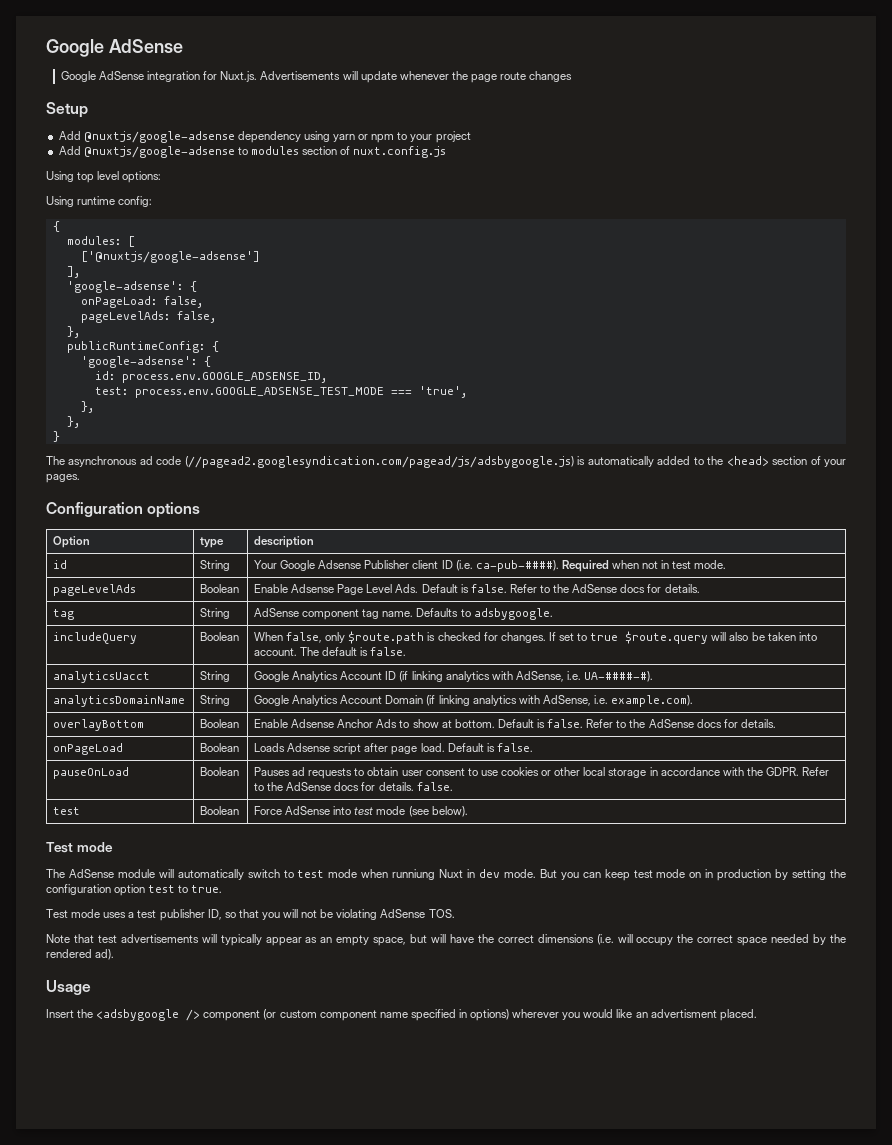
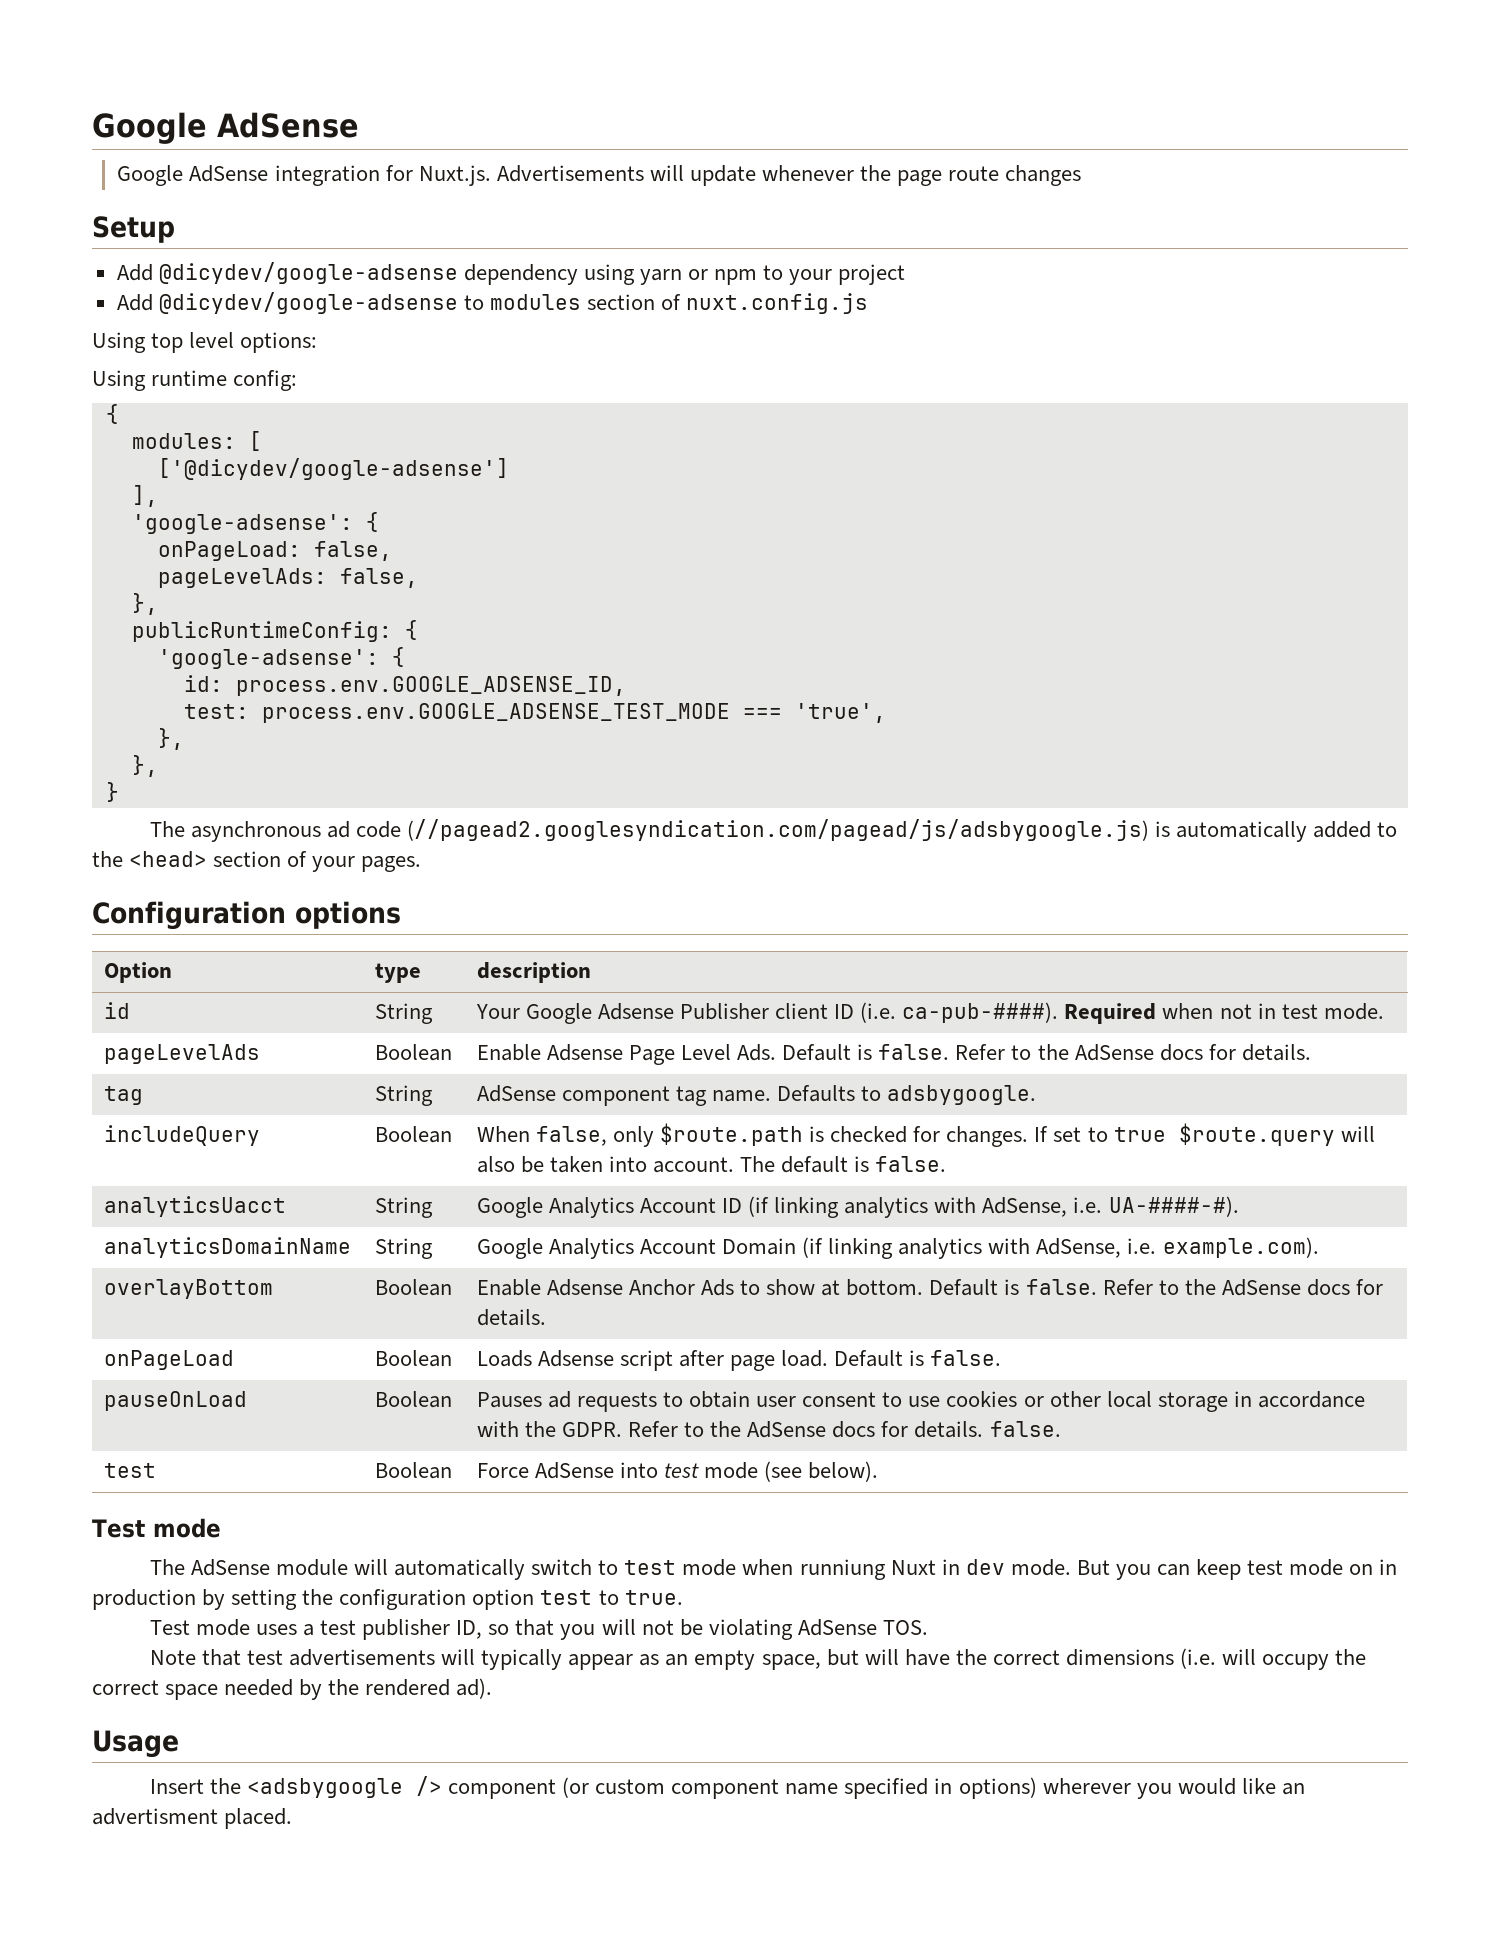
[83,131,235,143] @nuxtjs/google-adsense -> [158,262,458,284] @dicydev/google-adsense
[83,146,235,158] @nuxtjs/google-adsense -> [158,292,458,314] @dicydev/google-adsense
[80,251,260,263] ['@nuxtjs/google-adsense'] -> [157,458,509,480] ['@dicydev/google-adsense']

